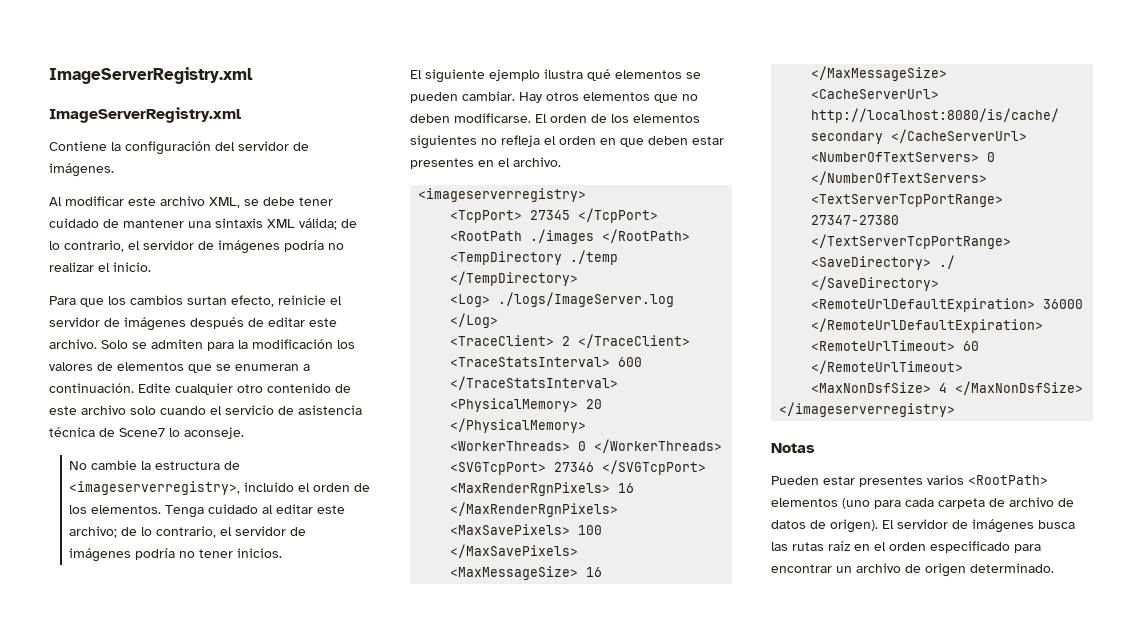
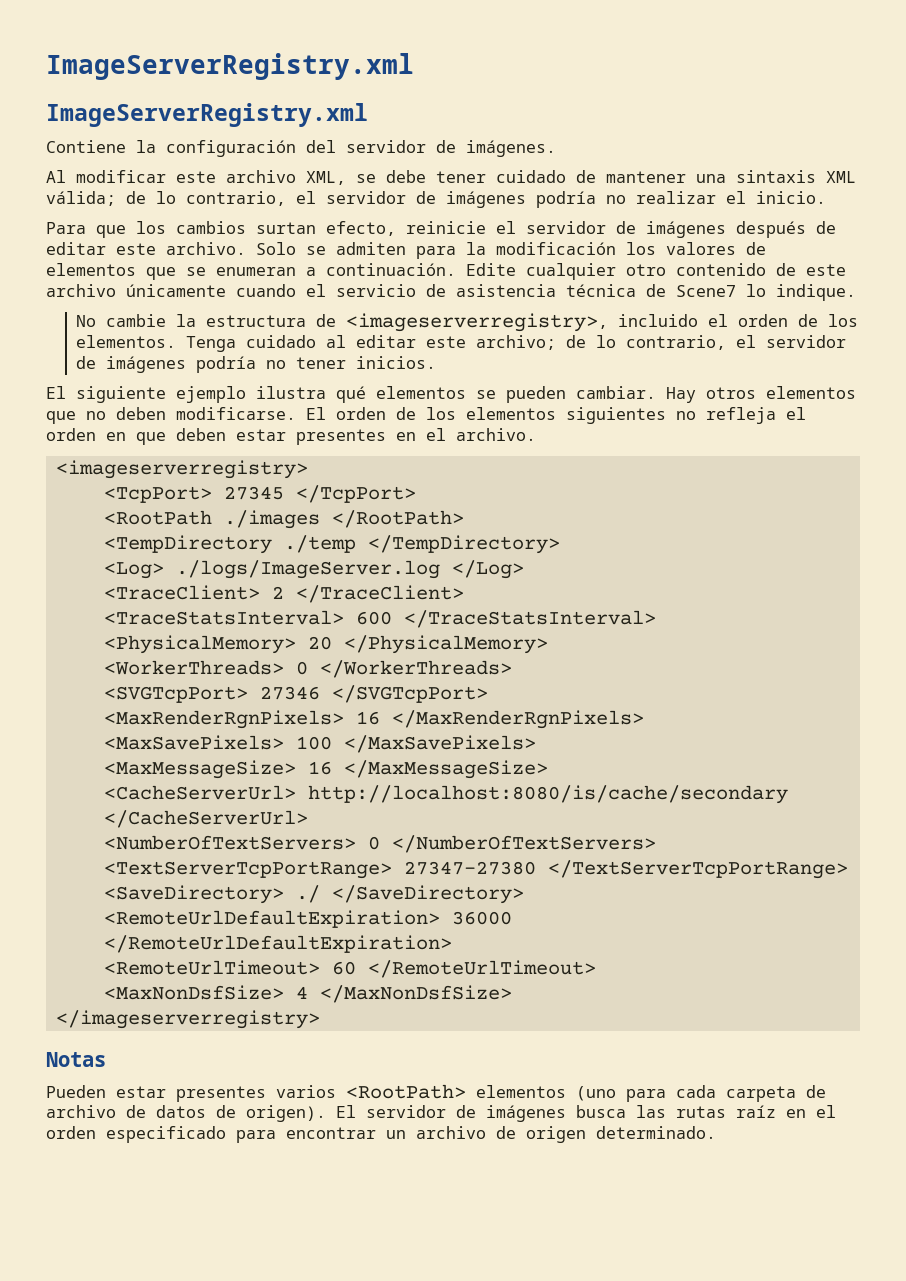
[130,406,156,415] solo -> [126,284,226,297] únicamente
[184,427,244,439] aconseje. -> [776,284,856,301] indique.

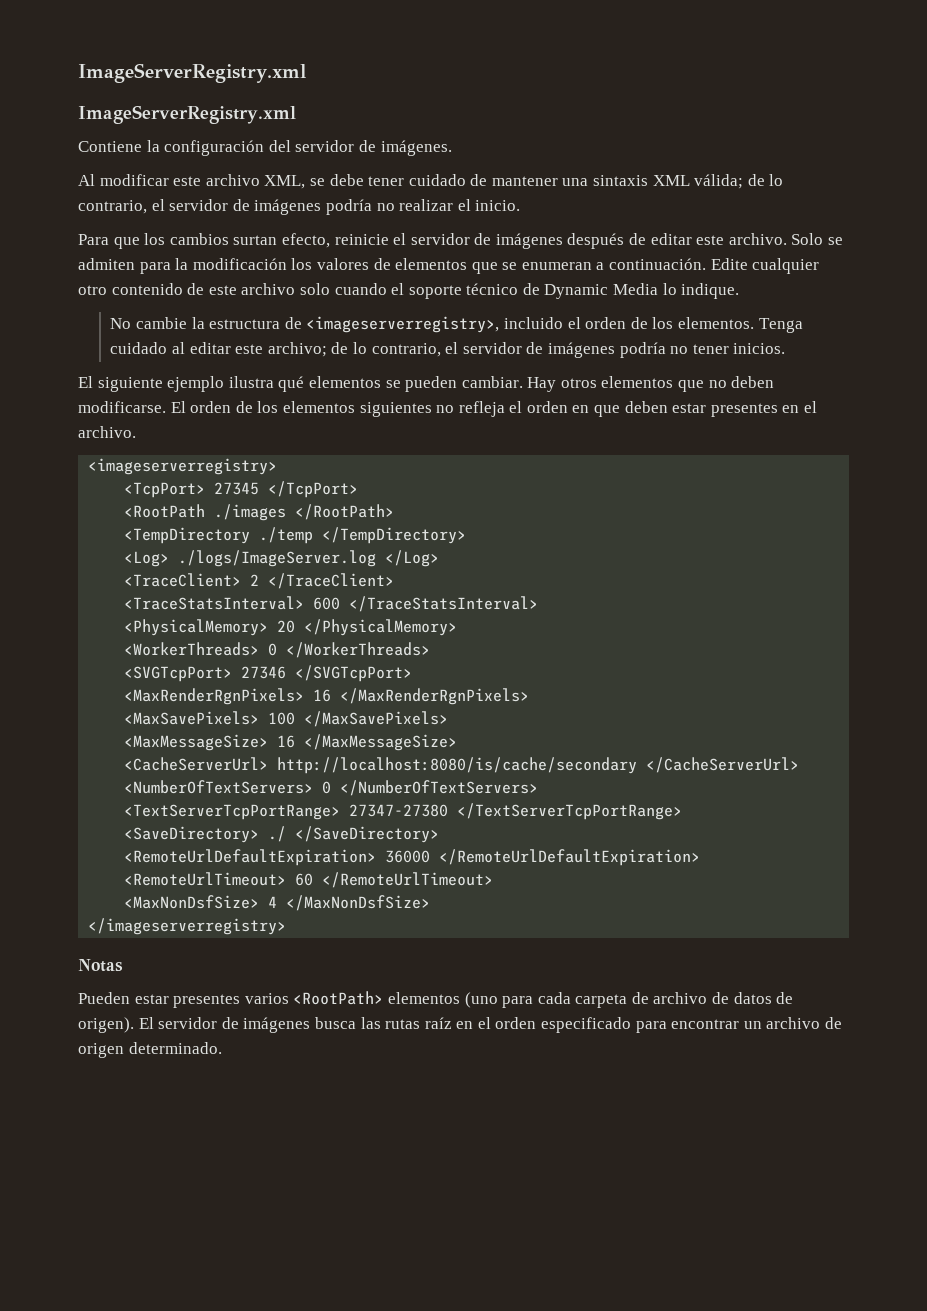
[126,284,226,297] únicamente -> [299,283,330,295] solo
[336,284,736,297] servicio de asistencia técnica de Scene7 -> [408,283,659,299] soporte técnico de Dynamic Media

